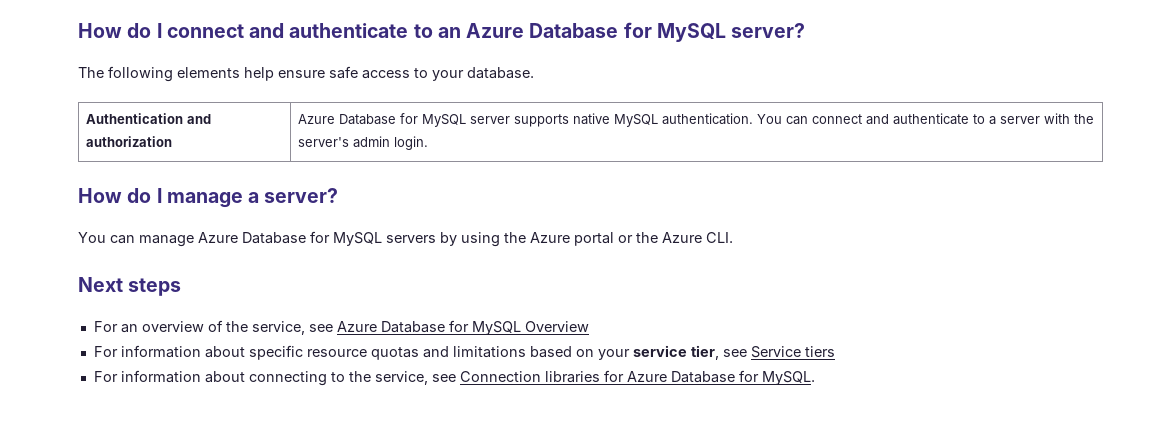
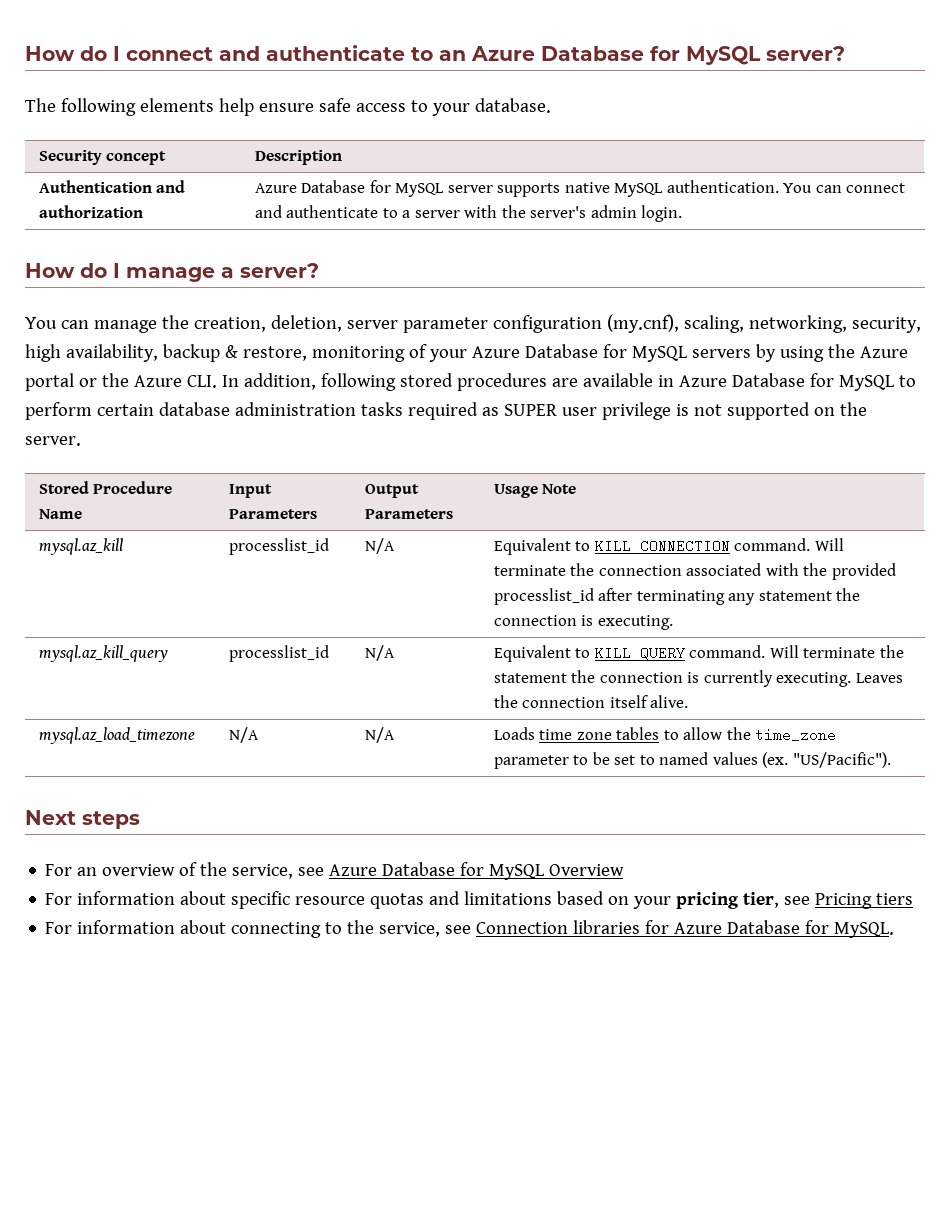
(534, 73) none -> [38,150,167,165] [254,150,342,165] // Security concept | Description
(194, 241) none -> [161,314,921,333] [25,344,467,362] the creation, deletion, server parameter configuration (my.cnf), scaling, networking, security, high availability, backup & restore, monitoring of your
(733, 237) none -> [221,373,916,391] [25,402,867,420] [25,436,81,446] [38,481,173,494] [38,509,82,519] [228,484,272,498] [228,509,317,519] [364,484,419,498] [364,509,453,519] [493,484,577,498] [38,538,123,555] [228,538,329,555] [364,538,395,554] [493,538,844,555] [493,563,896,580] [493,588,861,605] [493,615,673,630] [38,645,168,662] [228,645,329,662] [364,645,395,661] [493,645,904,662] [493,670,903,687] [493,695,689,708] [38,727,195,744] [228,727,259,743] [364,727,395,743] [493,727,837,742] [493,752,891,769] In addition, following stored procedures are available in Azure Database for MySQL to perform certain database administration tasks required as SUPER user privilege is not supported on the server. // Stored Procedure Name | Input Parameters | Output Parameters | Usage Note // mysql.az_kill | processlist_id | N/A | Equivalent to KILL CONNECTION command. Will terminate the connection associated with the provided processlist_id after terminating any statement the connection is executing. // mysql.az_kill_query | processlist_id | N/A | Equivalent to KILL QUERY command. Will terminate the statement the connection is currently executing. Leaves the connection itself alive. // mysql.az_load_timezone | N/A | N/A | Loads time zone tables to allow the time_zone parameter to be set to named values (ex. "US/Pacific").
[632,345,687,357] service -> [676,892,740,909] pricing
[750,346,801,358] Service -> [815,893,873,909] Pricing

